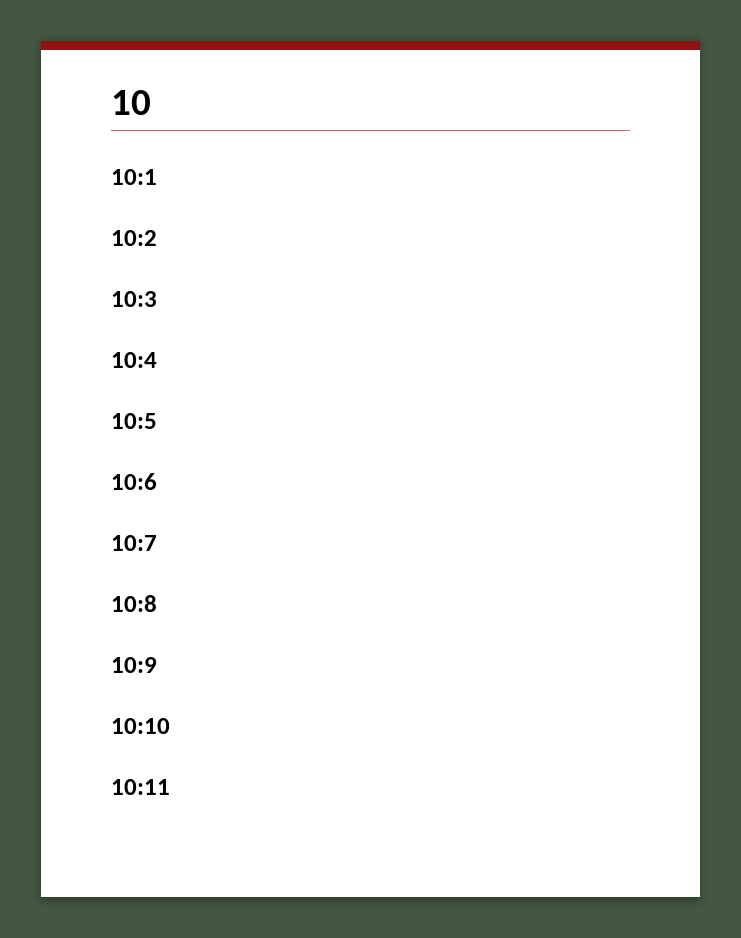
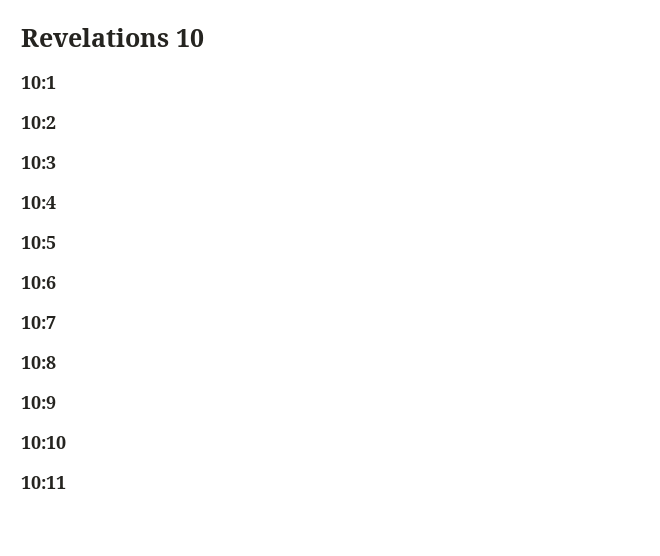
(111, 102) none -> [21,28,169,47] Revelations

